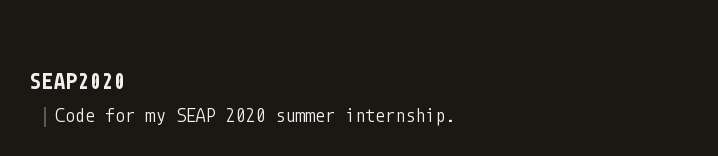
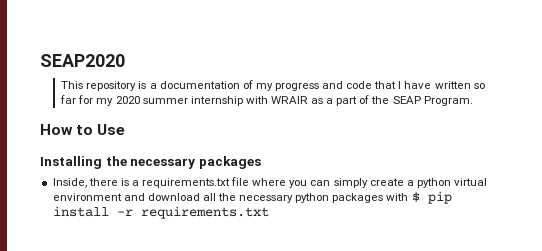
[54,108,95,122] Code -> [61,80,485,91] [60,95,77,104] This repository is a documentation of my progress and code that I have written so far
[174,108,216,122] SEAP -> (114, 102) none
[344,108,455,126] internship. -> [190,95,473,106] [40,124,126,135] [40,156,261,169] [52,177,488,188] [52,191,452,204] [52,206,269,219] internship with WRAIR as a part of the SEAP Program. // How to Use // Installing the necessary packages // Inside, there is a requirements.txt file where you can simply create a python virtual environment and download all the necessary python packages with $ pip install -r requirements.txt

